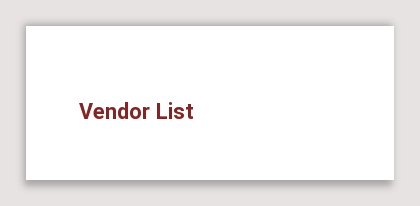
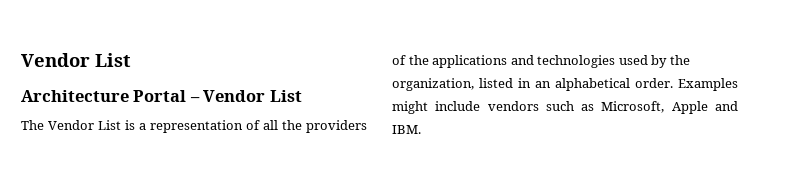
[79,102,194,119] Vendor List -> [21,53,131,67] [21,90,302,102] [21,120,367,133] [392,55,690,68] [392,78,738,91] [392,101,738,114] [392,125,421,134] Vendor List // Architecture Portal – Vendor List // The Vendor List is a representation of all the providers of the applications and technologies used by the organization, listed in an alphabetical order. Examples might include vendors such as Microsoft, Apple and IBM.

